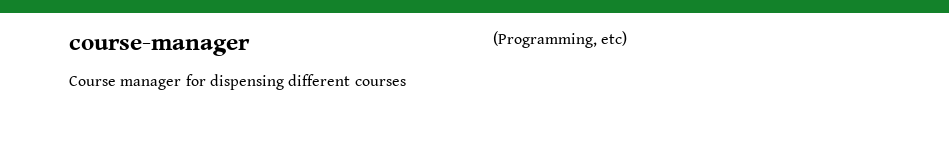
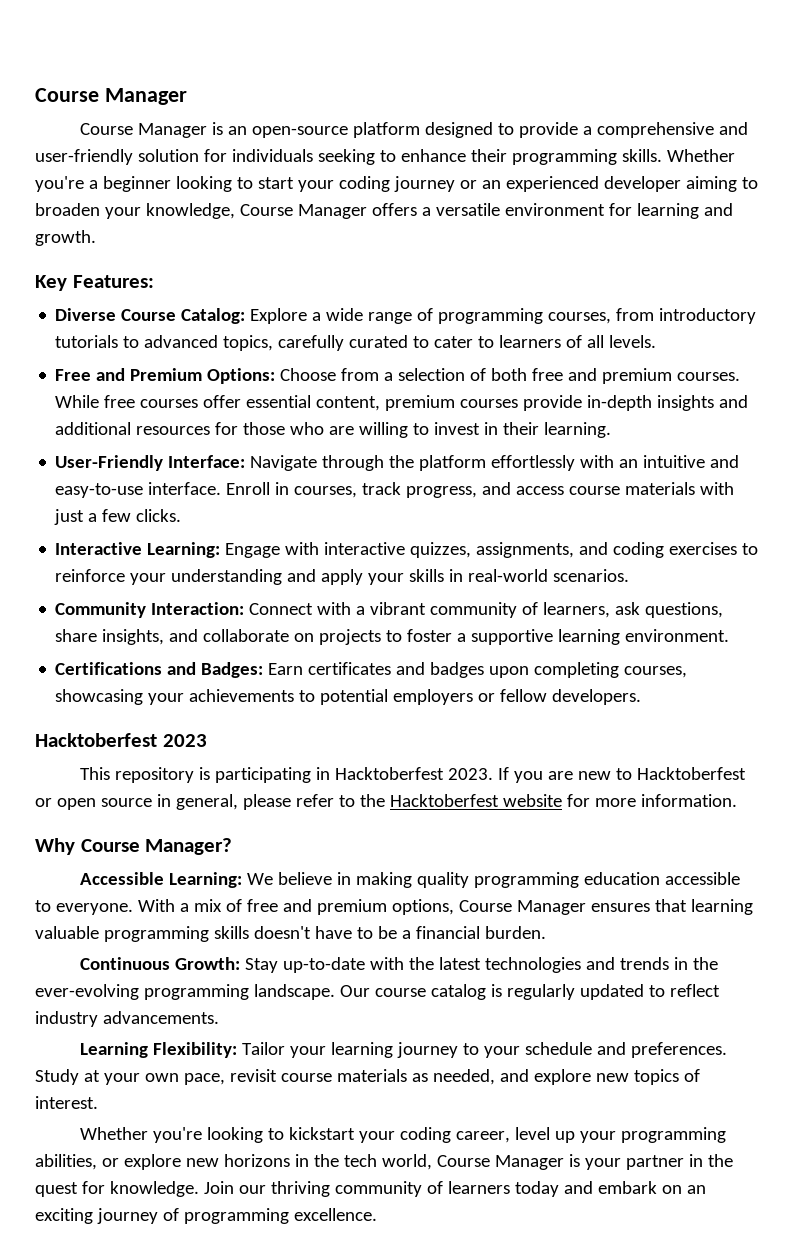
[69,39,250,56] [69,74,406,90] [493,31,628,48] course-manager // Course manager for dispensing different courses (Programming, etc) -> [35,88,187,105] [80,122,749,138] [35,149,735,165] [35,176,758,192] [35,203,733,219] [35,230,96,246] [35,275,154,291] [55,308,757,324] [55,335,657,351] [55,368,741,384] [55,395,749,411] [55,422,612,438] [55,455,740,471] [55,482,735,498] [54,509,182,525] [55,542,759,558] [55,569,630,585] [55,602,724,618] [55,629,730,645] [55,662,688,678] [55,689,642,705] [35,733,207,747] [80,767,747,783] [35,794,737,810] [35,838,233,855] [80,872,741,888] [35,899,753,915] [35,926,546,942] [80,957,719,973] [35,984,720,1000] [35,1011,219,1027] [80,1042,728,1058] [35,1069,700,1085] [35,1096,98,1109] [80,1127,727,1143] [35,1154,733,1170] [35,1181,706,1197] [35,1208,377,1224] Course Manager // Course Manager is an open-source platform designed to provide a comprehensive and user-friendly solution for individuals seeking to enhance their programming skills. Whether you're a beginner looking to start your coding journey or an experienced developer aiming to broaden your knowledge, Course Manager offers a versatile environment for learning and growth. // Key Features: // Diverse Course Catalog: Explore a wide range of programming courses, from introductory tutorials to advanced topics, carefully curated to cater to learners of all levels. // Free and Premium Options: Choose from a selection of both free and premium courses. While free courses offer essential content, premium courses provide in-depth insights and additional resources for those who are willing to invest in their learning. // User-Friendly Interface: Navigate through the platform effortlessly with an intuitive and easy-to-use interface. Enroll in courses, track progress, and access course materials with just a few clicks. // Interactive Learning: Engage with interactive quizzes, assignments, and coding exercises to reinforce your understanding and apply your skills in real-world scenarios. // Community Interaction: Connect with a vibrant community of learners, ask questions, share insights, and collaborate on projects to foster a supportive learning environment. // Certifications and Badges: Earn certificates and badges upon completing courses, showcasing your achievements to potential employers or fellow developers. // Hacktoberfest 2023 // This repository is participating in Hacktoberfest 2023. If you are new to Hacktoberfest or open source in general, please refer to the Hacktoberfest website for more information. // Why Course Manager? // Accessible Learning: We believe in making quality programming education accessible to everyone. With a mix of free and premium options, Course Manager ensures that learning valuable programming skills doesn't have to be a financial burden. // Continuous Growth: Stay up-to-date with the latest technologies and trends in the ever-evolving programming landscape. Our course catalog is regularly updated to reflect industry advancements. // Learning Flexibility: Tailor your learning journey to your schedule and preferences. Study at your own pace, revisit course materials as needed, and explore new topics of interest. // Whether you're looking to kickstart your coding career, level up your programming abilities, or explore new horizons in the tech world, Course Manager is your partner in the quest for knowledge. Join our thriving community of learners today and embark on an exciting journey of programming excellence.

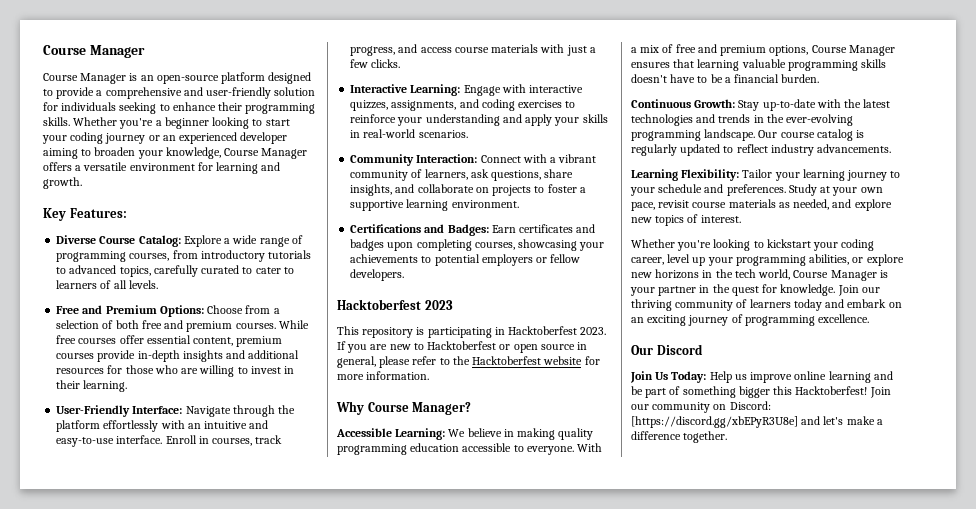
(377, 1214) none -> [631,344,703,355] [630,371,893,383] [631,386,891,398] [631,401,771,413] [631,416,883,428] [631,431,728,443] // Our Discord // Join Us Today: Help us improve online learning and be part of something bigger this Hacktoberfest! Join our community on Discord: [https://discord.gg/xbEPyR3U8e] and let's make a difference together.

